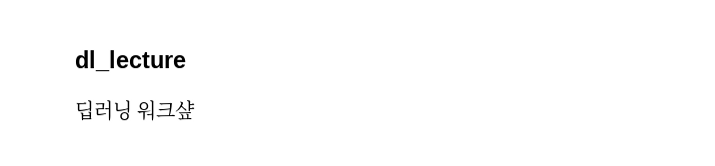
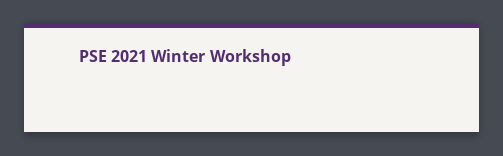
[74,50,186,72] [75,100,197,122] dl_lecture // 딥러닝 워크샾 -> [79,49,291,66] PSE 2021 Winter Workshop

